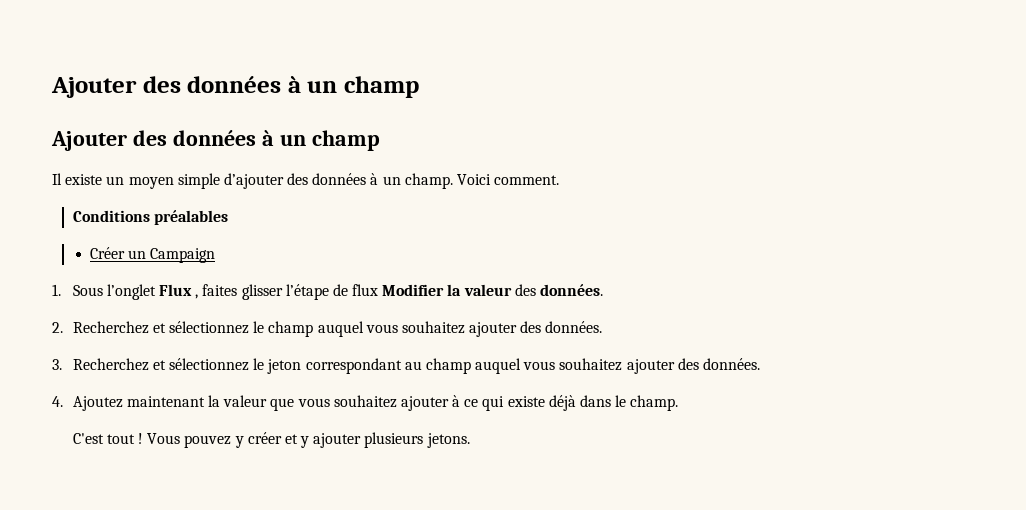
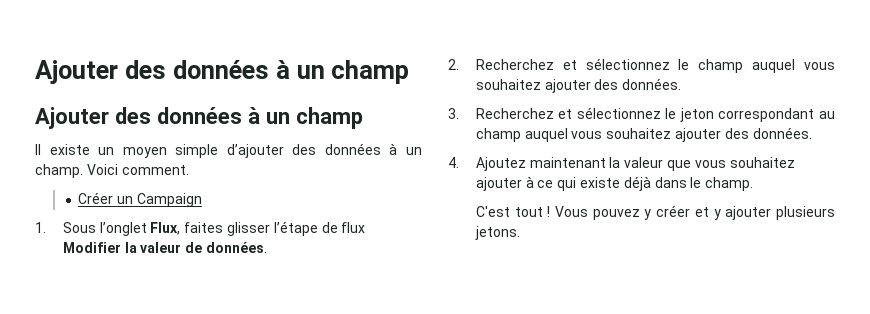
[72,210,228,225] // Conditions préalables -> (189, 170) none
[158,284,199,299] Flux , -> [150,222,181,235] Flux,
[514,284,536,296] des -> [185,242,203,253] de

